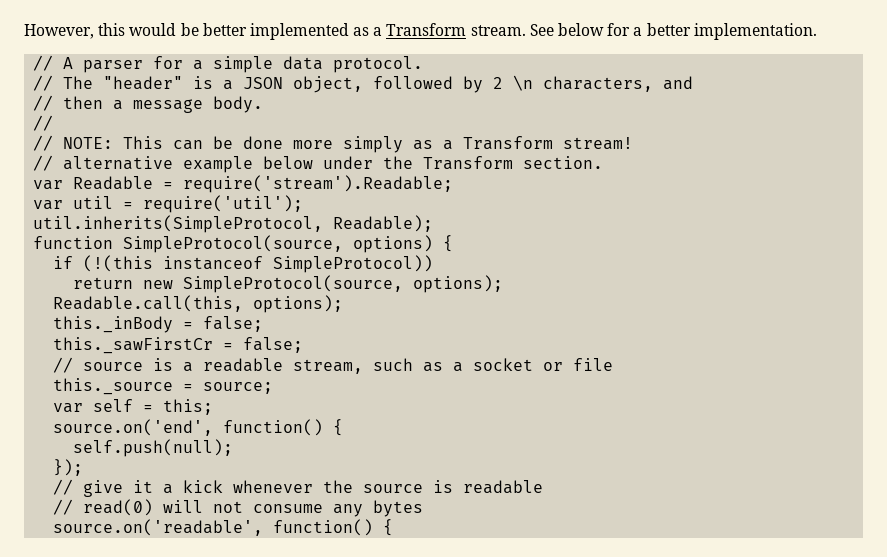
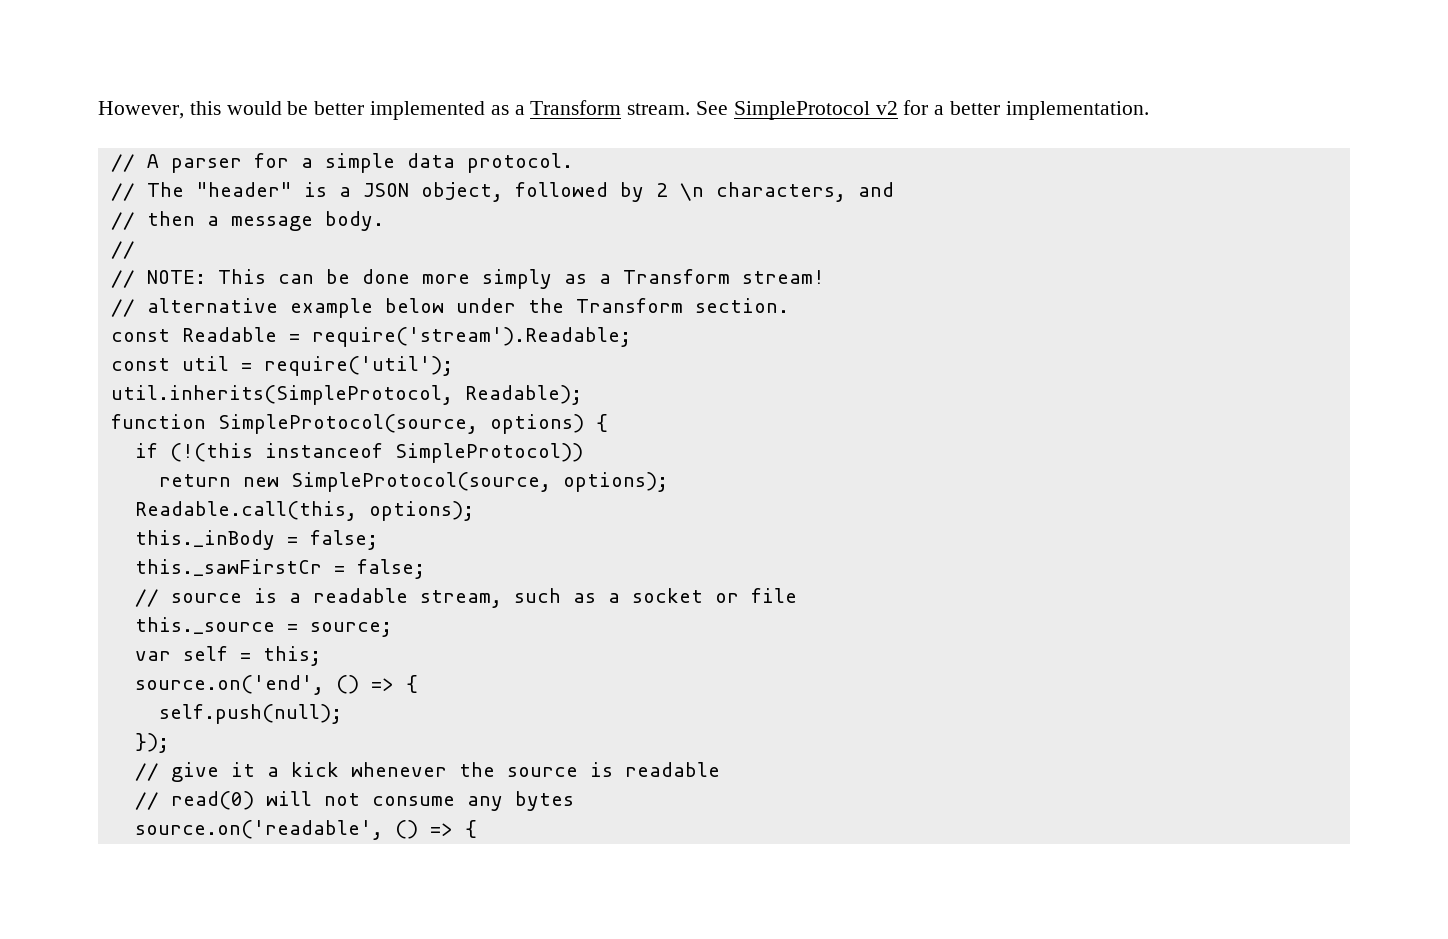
[558,23,605,36] below -> [733,101,898,120] SimpleProtocol v2
[33,180,64,190] var -> [110,329,170,342] const
[33,200,64,210] var -> [110,358,170,371] const
[223,419,324,436] function() -> [335,675,394,694] () =>
[273,519,374,536] function() -> [394,820,453,839] () =>

